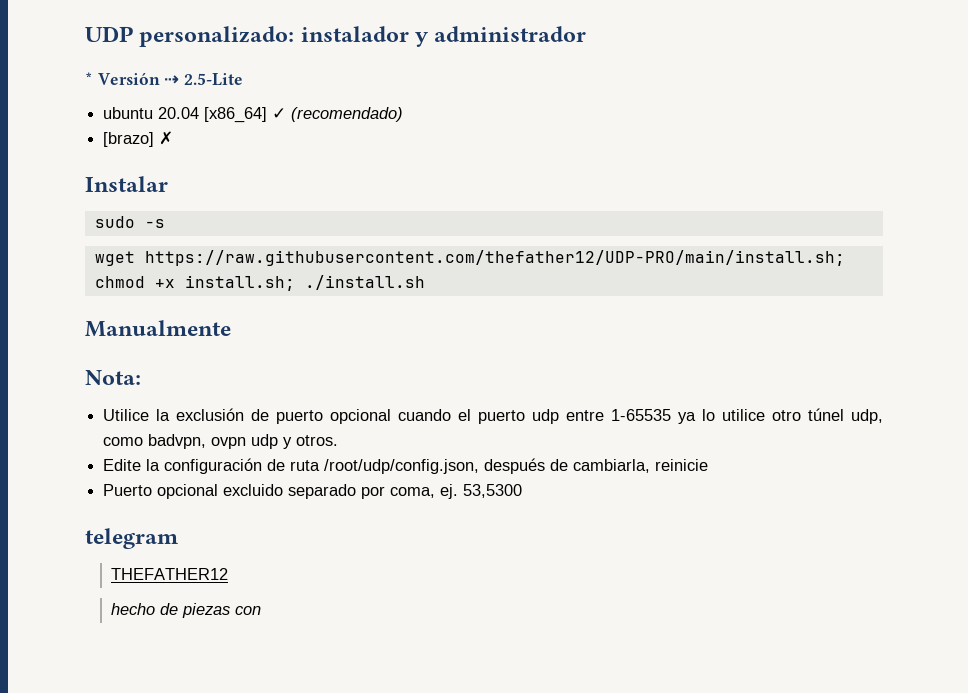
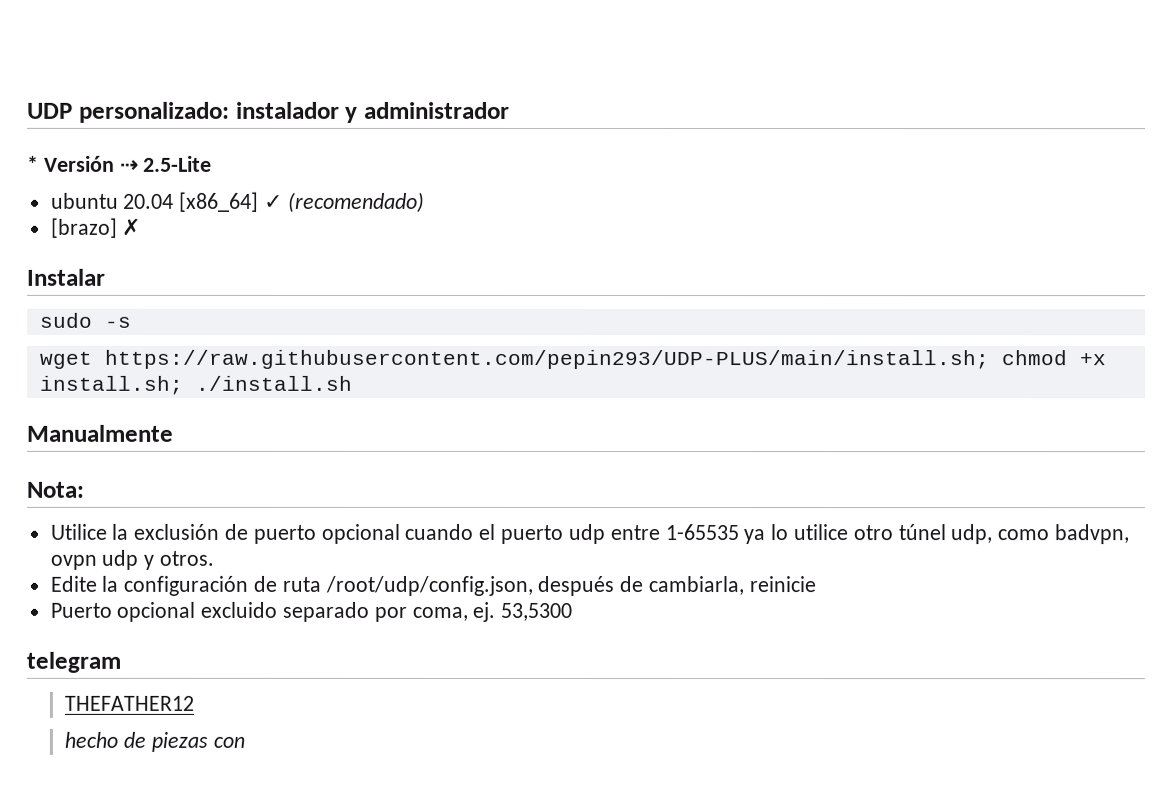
[144,250,845,266] https://raw.githubusercontent.com/thefather12/UDP-PRO/main/install.sh; -> [104,349,990,370] https://raw.githubusercontent.com/pepin293/UDP-PLUS/main/install.sh;

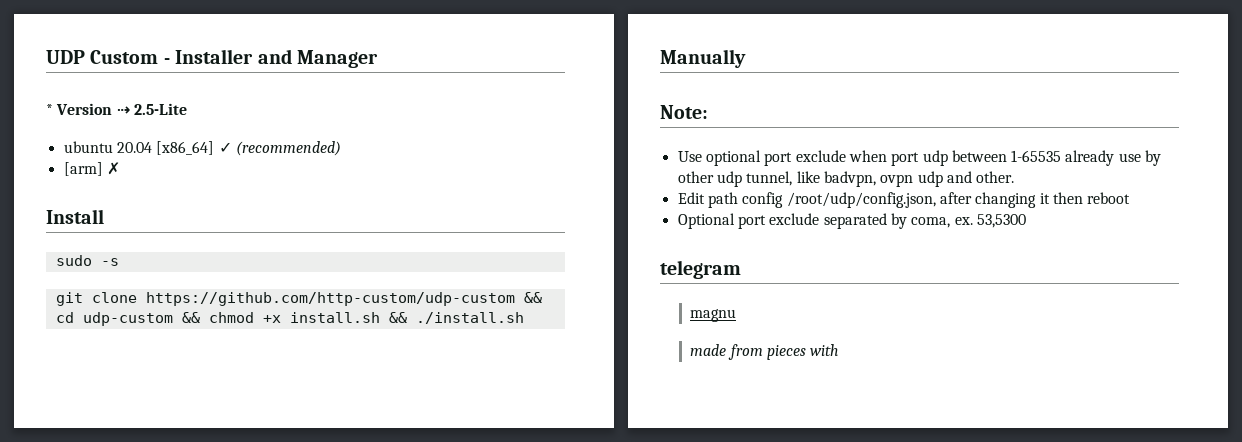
[78,101,510,123] personalizado: instalador y administrador -> [90,49,378,68] Custom - Installer and Manager
[43,155,115,172] Versión -> [56,103,113,115] Version
[287,191,425,213] [50,217,118,238] (recomendado) // [brazo] -> [235,141,341,156] [63,162,103,176] (recommended) // [arm]
[27,268,106,286] Instalar -> [46,209,104,224] Install
[39,349,1107,370] [39,375,353,395] [26,424,173,442] [26,481,84,498] [49,523,1129,545] [49,549,215,570] [49,575,816,597] [49,601,573,622] [26,651,121,673] [64,695,195,711] [64,731,245,752] wget https://raw.githubusercontent.com/pepin293/UDP-PLUS/main/install.sh; chmod +x install.sh; ./install.sh // Manualmente // Nota: // Utilice la exclusión de puerto opcional cuando el puerto udp entre 1-65535 ya lo utilice otro túnel udp, como badvpn, ovpn udp y otros. // Edite la configuración de ruta /root/udp/config.json, después de cambiarla, reinicie // Puerto opcional excluido separado por coma, ej. 53,5300 // telegram // THEFATHER12 // hecho de piezas con -> [55,292,542,306] [55,312,524,326] [660,49,746,68] [660,105,708,119] [677,150,1162,166] [677,171,1015,187] [677,192,1131,208] [677,213,1026,229] [660,260,741,279] [690,309,737,322] [690,344,839,360] git clone https://github.com/http-custom/udp-custom && cd udp-custom && chmod +x install.sh && ./install.sh // Manually // Note: // Use optional port exclude when port udp between 1-65535 already use by other udp tunnel, like badvpn, ovpn udp and other. // Edit path config /root/udp/config.json, after changing it then reboot // Optional port exclude separated by coma, ex. 53,5300 // telegram // magnu // made from pieces with

